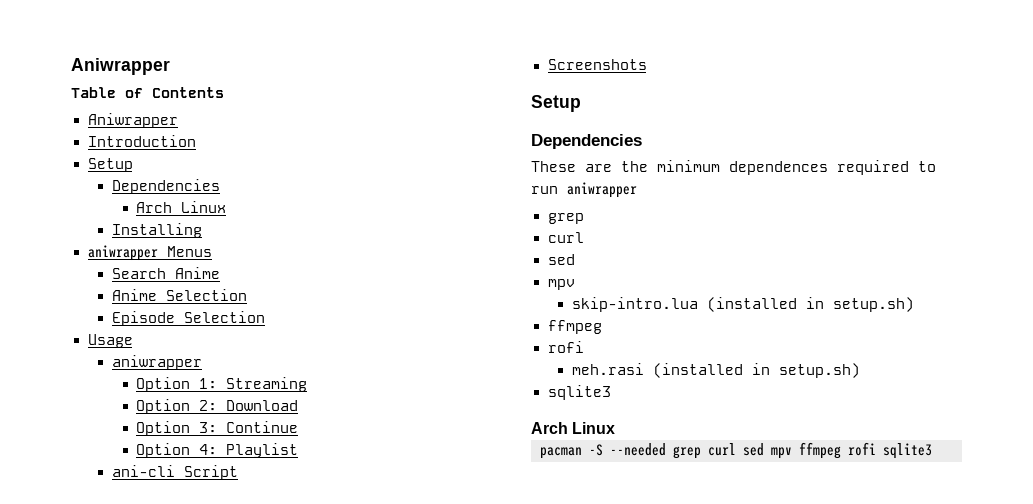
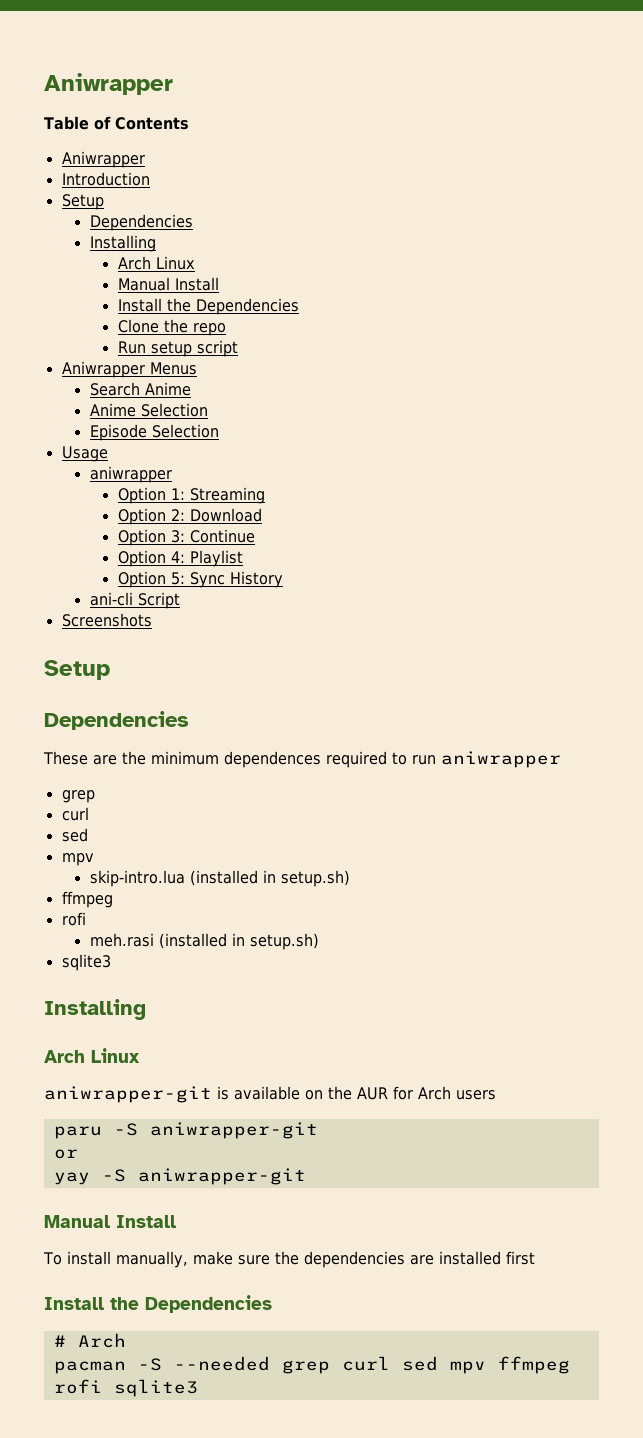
[136,201,227,213] [111,223,202,238] [87,245,158,261] // Arch Linux // Installing // aniwrapper -> [89,235,156,252] [117,256,195,270] [117,277,219,291] [117,298,299,315] [117,319,226,336] [117,340,238,357] [61,361,145,378] // Installing // Arch Linux // Manual Install // Install the Dependencies // Clone the repo // Run setup script // Aniwrapper
(299, 450) none -> [117,571,283,588] // Option 5: Sync History
[531,422,616,434] // Arch Linux -> [44,999,146,1020] [44,1048,140,1063] [44,1086,496,1103] [53,1122,318,1139] [53,1149,78,1159] [53,1168,306,1185] [44,1215,176,1228] [43,1251,535,1268] [44,1295,272,1313] [53,1333,126,1348] // Installing // Arch Linux // aniwrapper-git is available on the AUR for Arch users // paru -S aniwrapper-git // or // yay -S aniwrapper-git // Manual Install // To install manually, make sure the dependencies are installed first // Install the Dependencies // # Arch

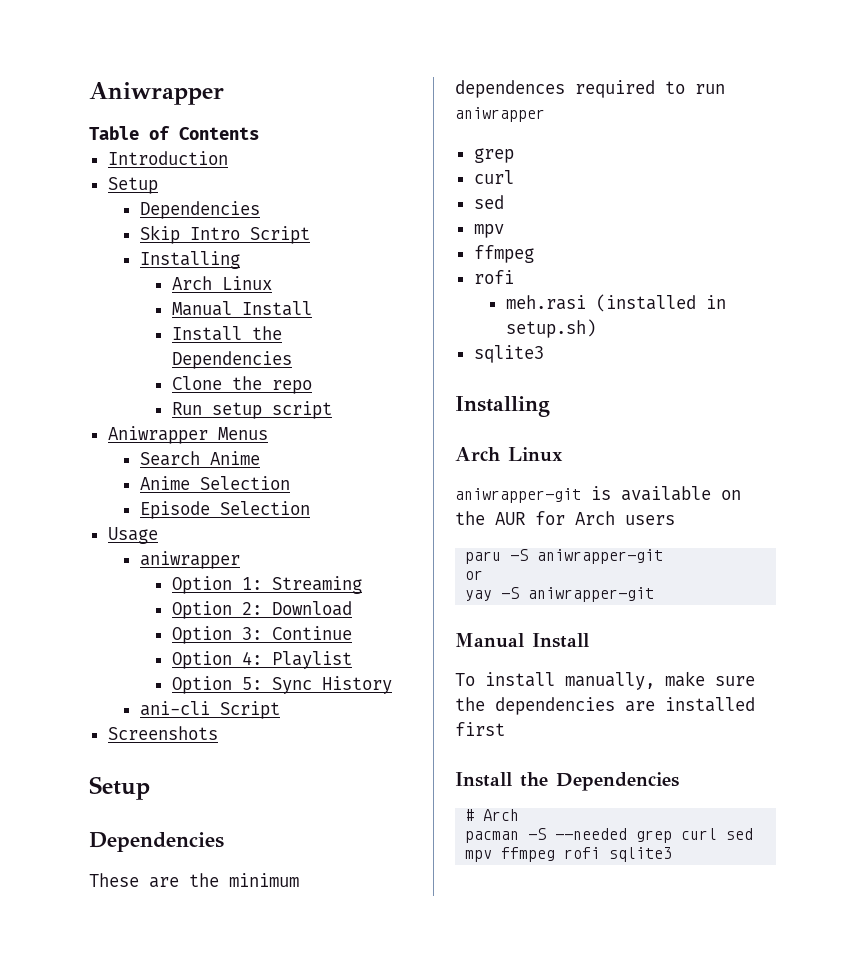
[61,151,145,168] // Aniwrapper -> (259, 133) none
(193, 222) none -> [139,225,310,244] // Skip Intro Script
[89,870,350,887] // skip-intro.lua (installed in setup.sh) -> (504, 231) none

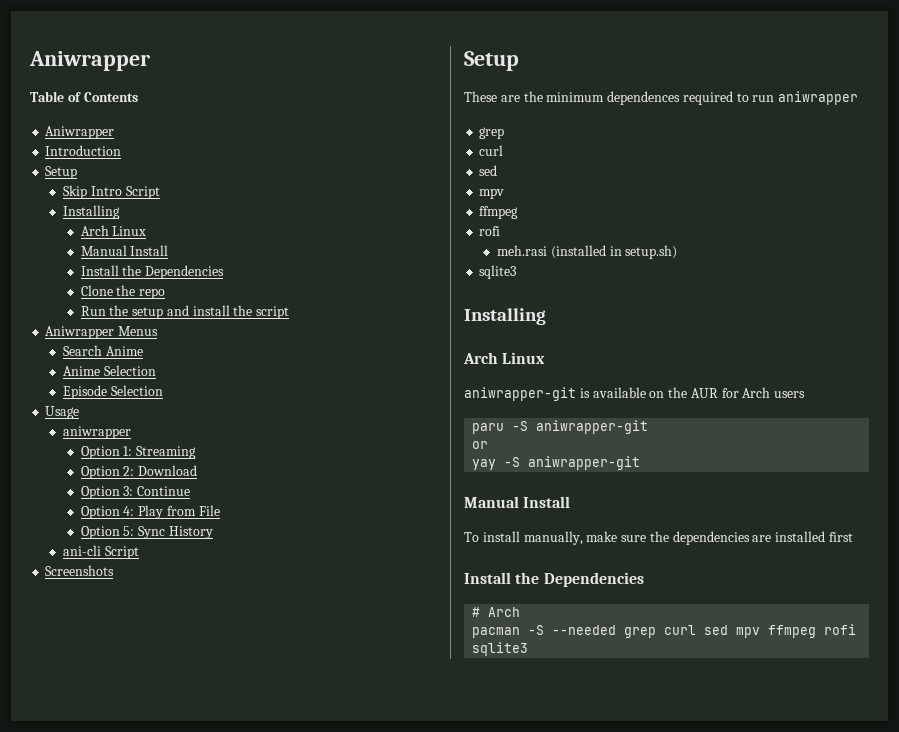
(259, 133) none -> [45,126,115,139] // Aniwrapper
[139,201,260,219] // Dependencies -> (78, 172) none
[211,402,262,419] setup -> [109,305,253,319] the setup and install the
[271,651,352,669] Playlist -> [138,505,220,519] Play from File
[89,832,224,852] // Dependencies -> (519, 61) none

